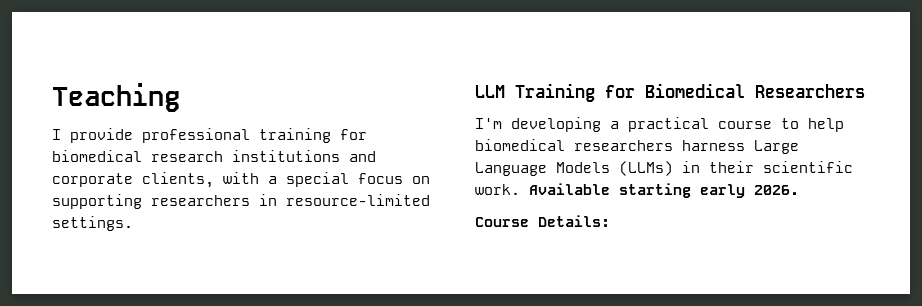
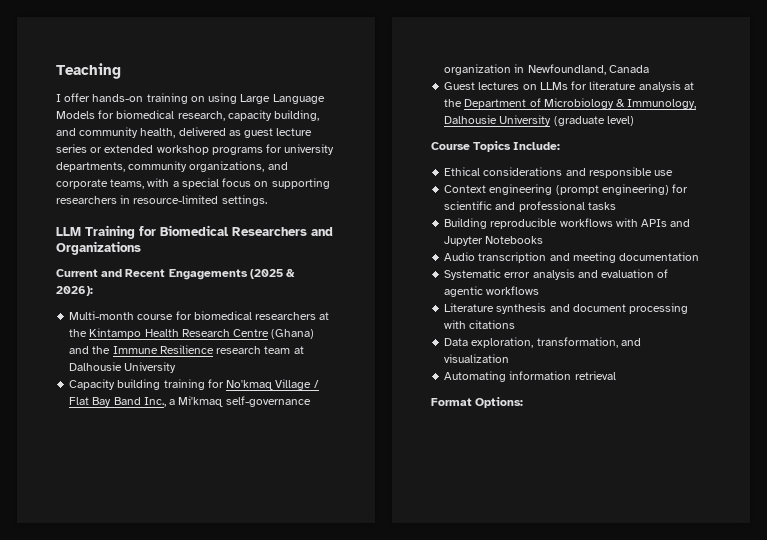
[70,128,367,143] [52,150,340,162] provide professional training for biomedical research institutions -> [64,93,325,104] [56,110,320,121] [56,127,313,138] [56,144,335,155] [56,161,265,172] offer hands-on training on using Large Language Models for biomedical research, capacity building, and community health, delivered as guest lecture series or extended workshop programs for university departments, community organizations,
[142,172,214,188] clients, -> [110,179,145,189] teams,
[475,117,844,132] [475,139,799,154] [475,161,853,176] [475,183,799,198] [475,215,610,227] // I'm developing a practical course to help biomedical researchers harness Large Language Models (LLMs) in their scientific work. Available starting early 2026. // Course Details: -> [311,227,333,236] [56,241,141,255] [56,268,296,280] [56,286,93,296] [69,311,330,320] [69,328,315,339] [69,345,304,354] [69,362,177,373] [69,379,319,390] [69,396,311,407] [444,64,649,75] [444,81,694,92] [444,98,697,109] [444,115,634,126] [431,141,561,152] [444,167,674,178] [444,184,689,195] [444,201,616,212] [444,218,691,229] [444,236,544,246] [444,252,700,263] [444,269,669,280] [444,286,540,297] [444,303,689,314] [444,320,516,329] [444,337,641,348] [444,354,510,363] [444,371,616,382] [431,397,524,408] and Organizations // Current and Recent Engagements (2025 & 2026): // Multi-month course for biomedical researchers at the Kintampo Health Research Centre (Ghana) and the Immune Resilience research team at Dalhousie University // Capacity building training for No'kmaq Village / Flat Bay Band Inc., a Mi'kmaq self-governance organization in Newfoundland, Canada // Guest lectures on LLMs for literature analysis at the Department of Microbiology & Immunology, Dalhousie University (graduate level) // Course Topics Include: // Ethical considerations and responsible use // Context engineering (prompt engineering) for scientific and professional tasks // Building reproducible workflows with APIs and Jupyter Notebooks // Audio transcription and meeting documentation // Systematic error analysis and evaluation of agentic workflows // Literature synthesis and document processing with citations // Data exploration, transformation, and visualization // Automating information retrieval // Format Options:

